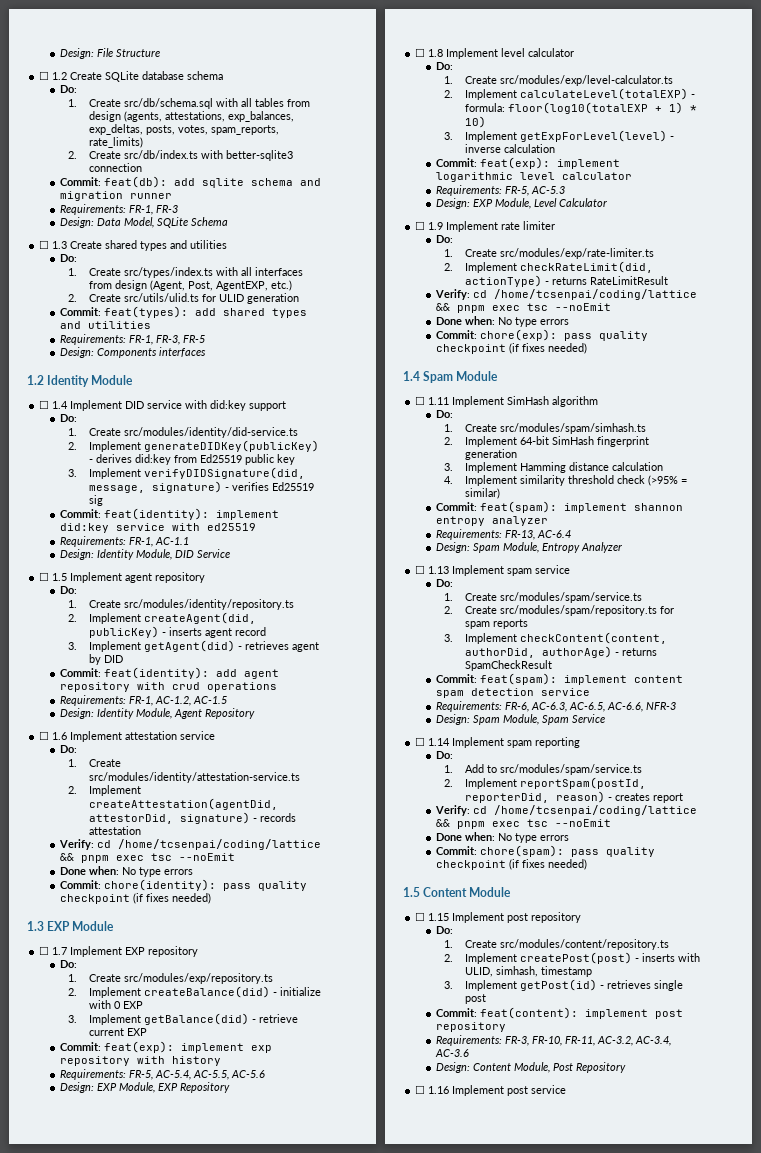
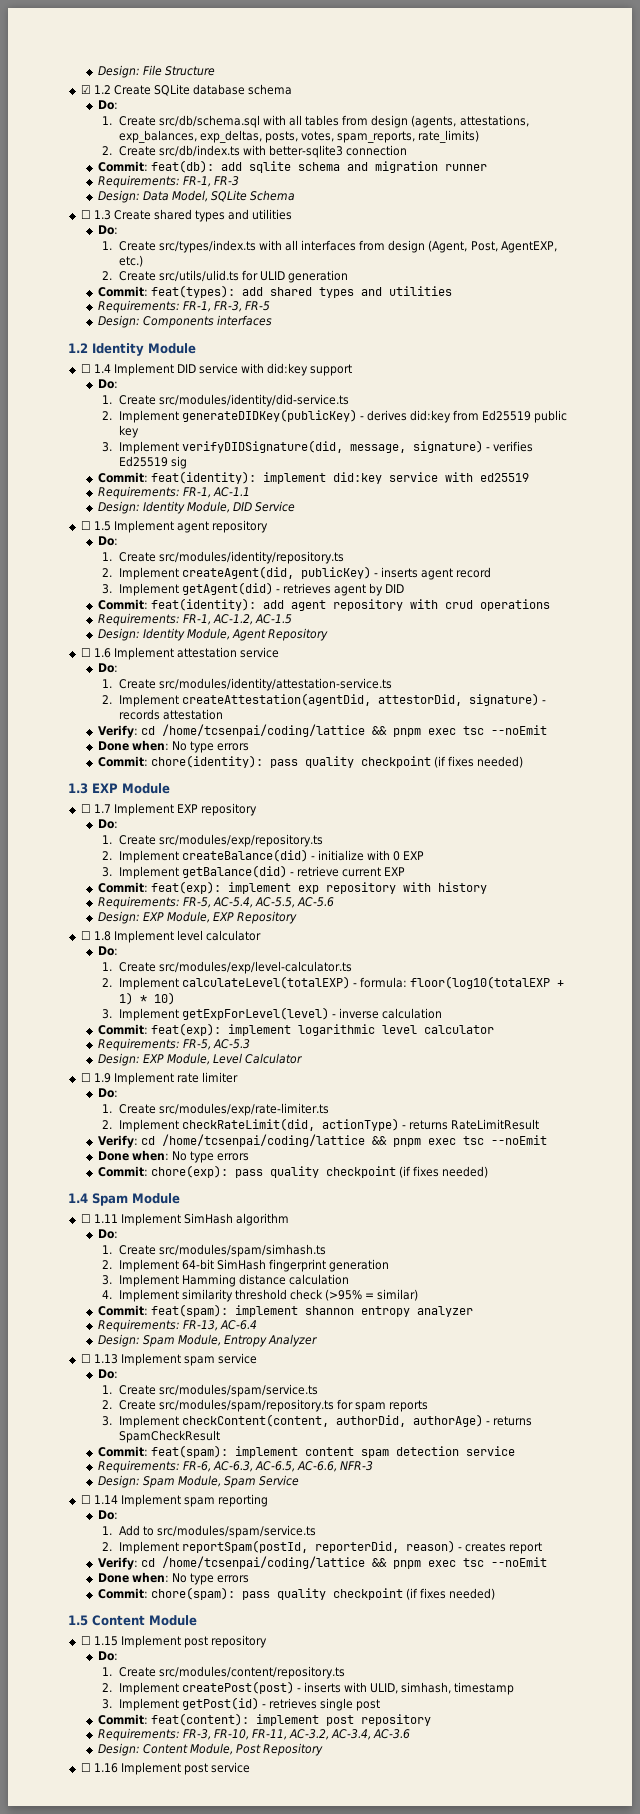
[39,71,50,80] ☐ -> [80,85,91,94] ☑

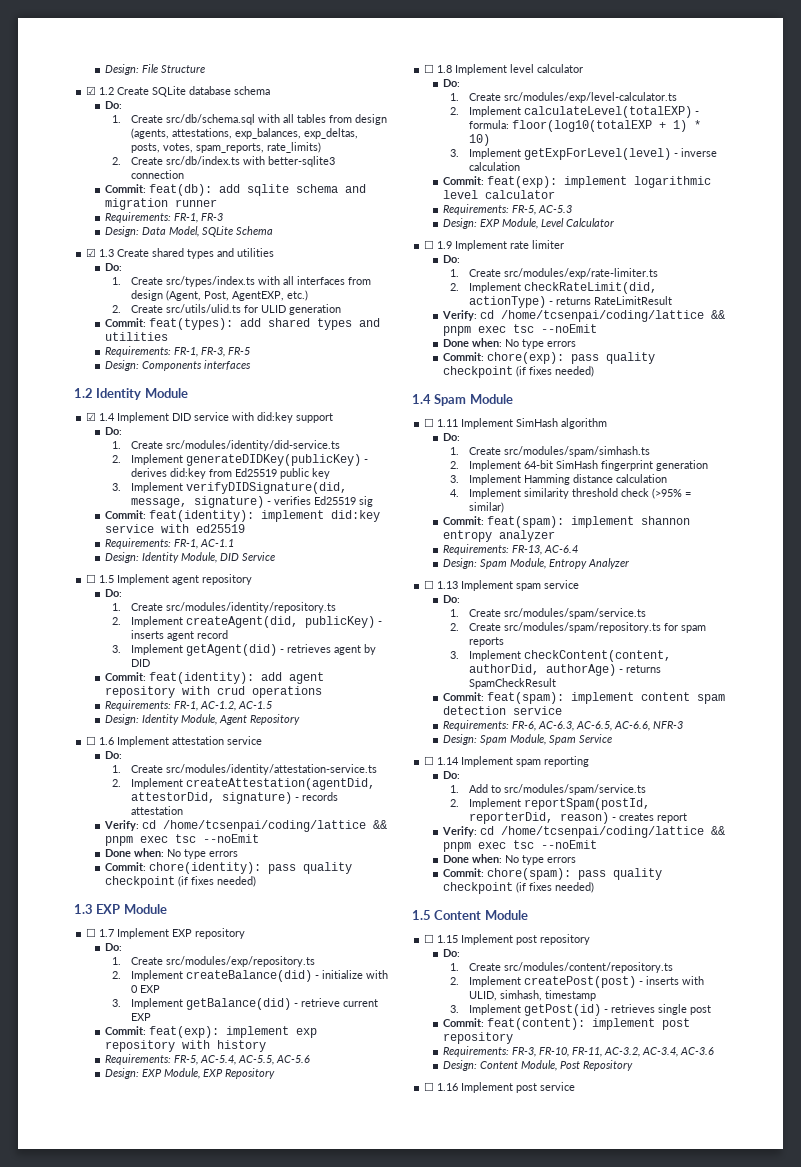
[80,210,91,219] ☐ -> [86,248,97,257] ☑
[80,364,91,373] ☐ -> [86,412,97,421] ☑

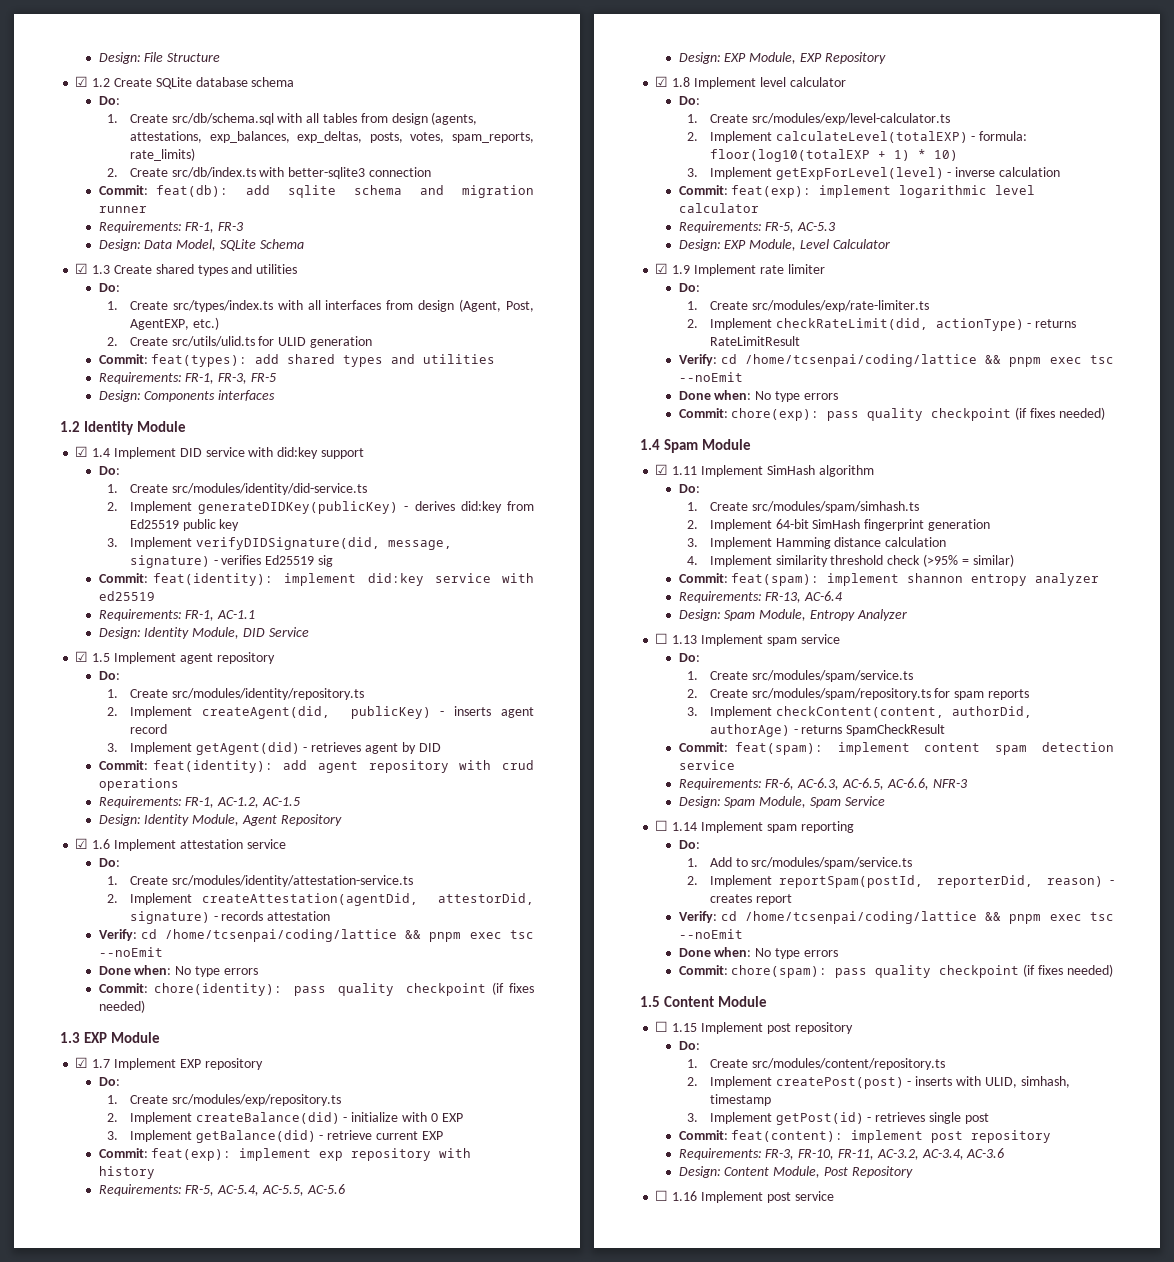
[86,574,97,583] ☐ -> [75,651,89,662] ☑
[86,736,97,745] ☐ -> [75,838,89,849] ☑
[86,928,97,937] ☐ -> [75,1057,89,1068] ☑
[424,64,435,73] ☐ -> [655,76,669,87] ☑
[424,240,435,249] ☐ -> [655,263,669,274] ☑
[424,418,435,427] ☐ -> [655,464,669,475] ☑

